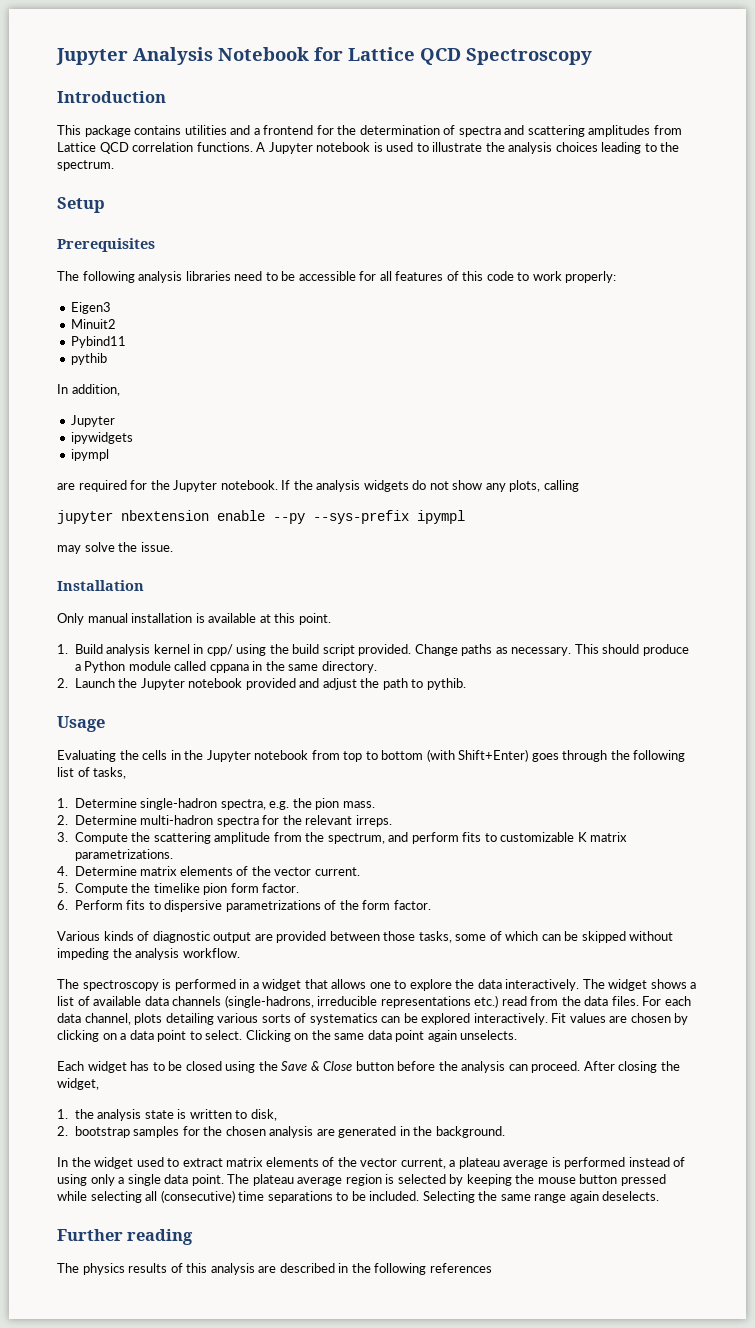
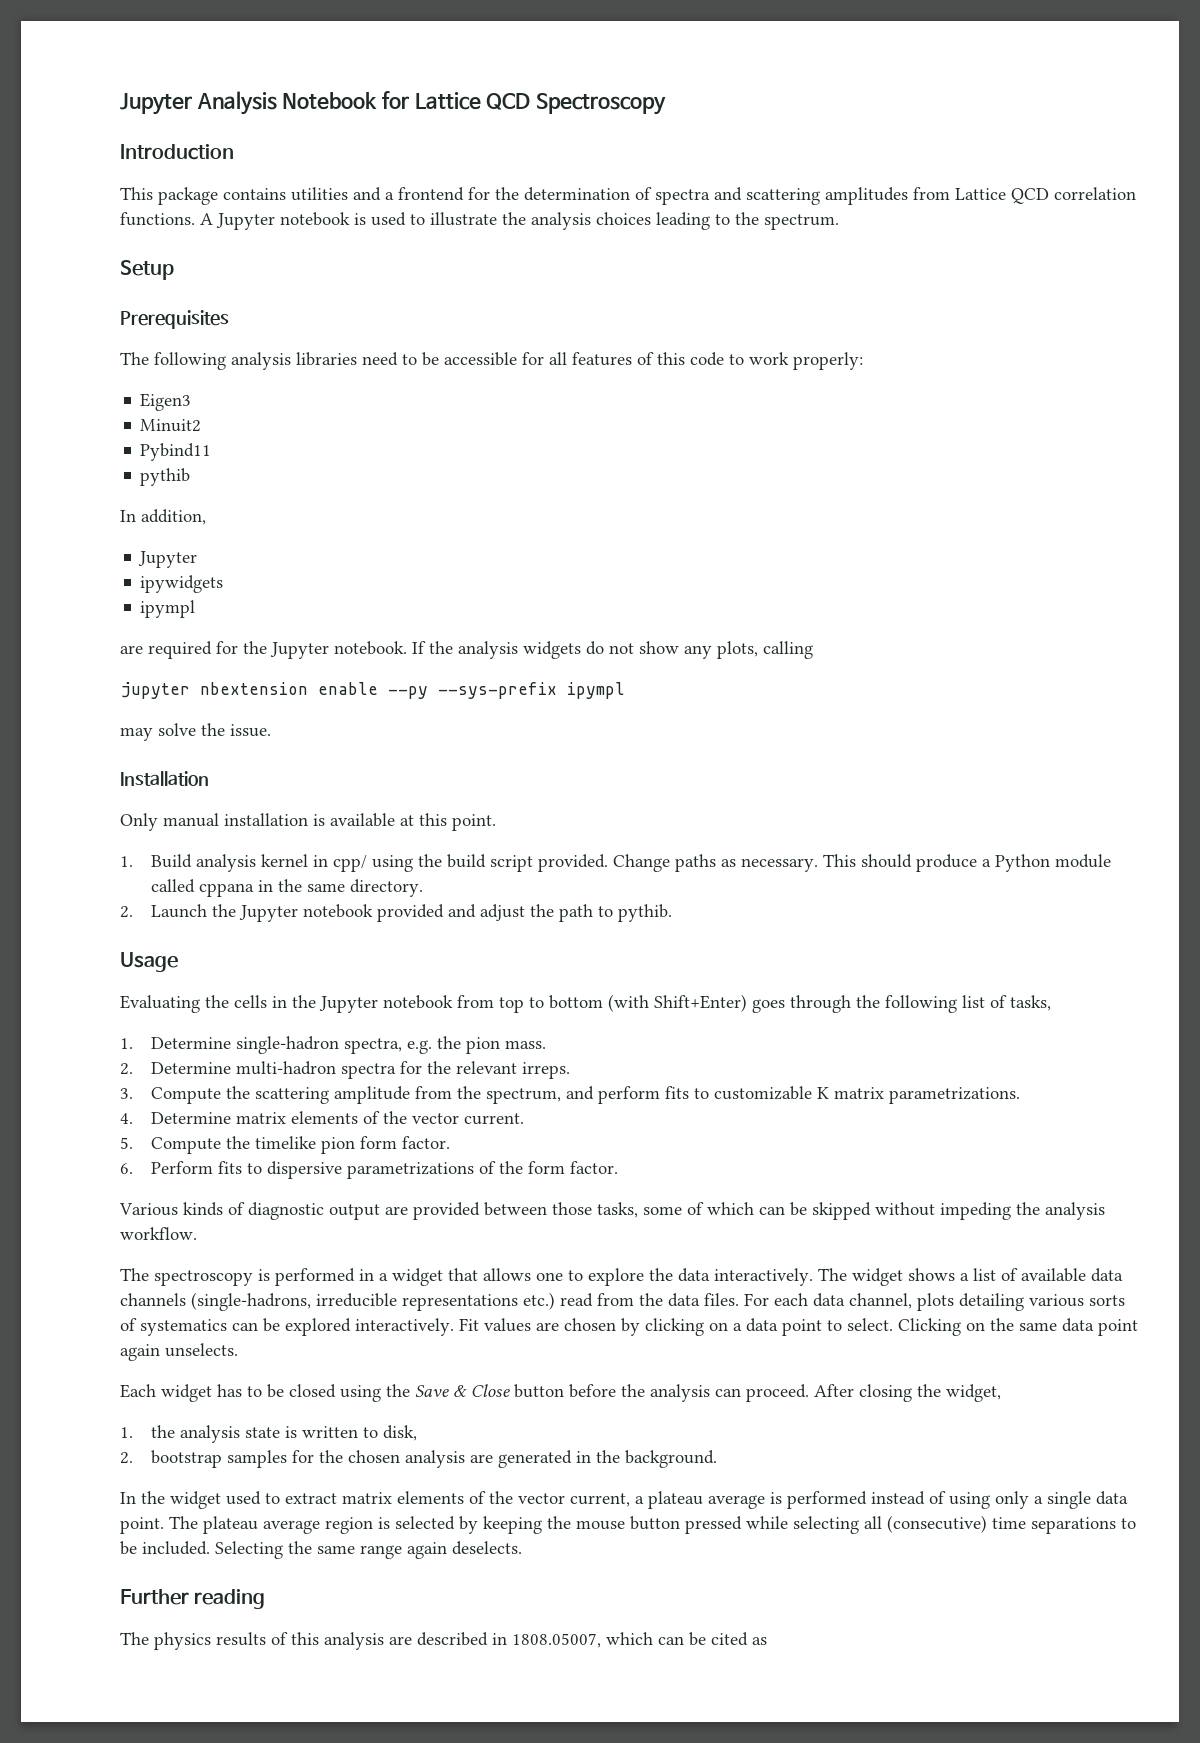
[351,1263,492,1275] the following references -> [512,1632,767,1648] 1808.05007, which can be cited as

